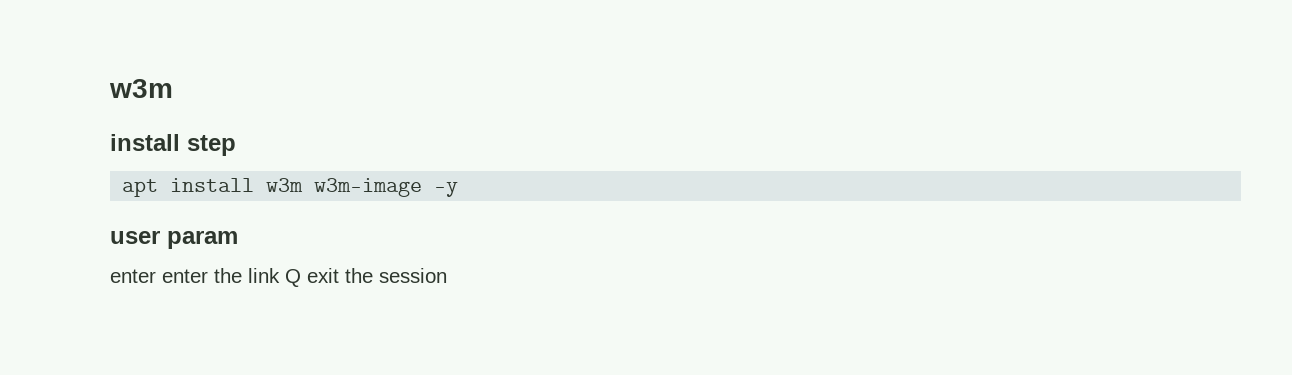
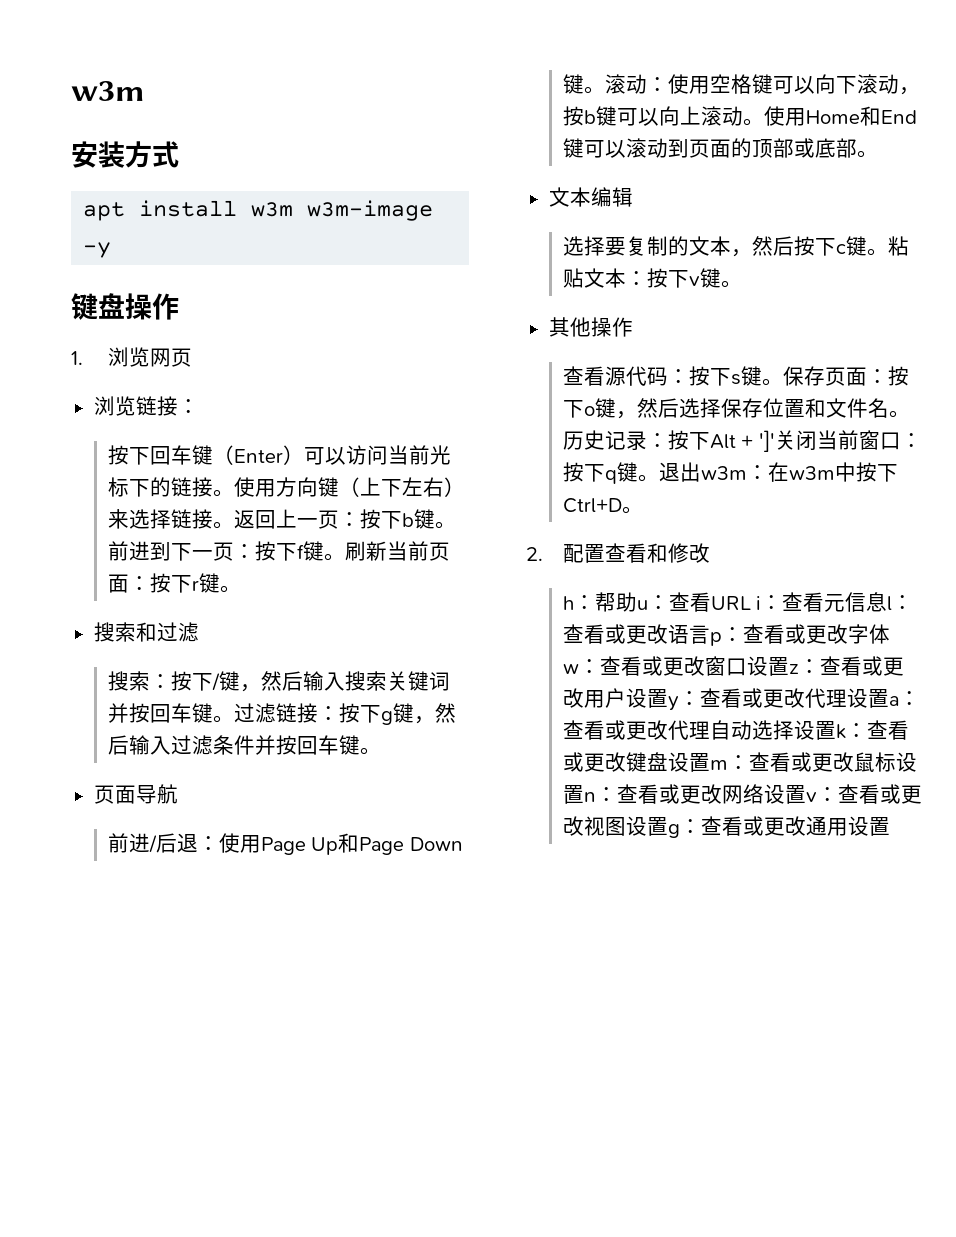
[110,134,236,156] install step -> [71,141,179,168] 安装方式
[110,231,238,249] [110,268,447,287] user param // enter enter the link Q exit the session -> [71,293,179,320] [71,347,192,367] [93,396,199,416] [107,445,451,465] [107,477,465,497] [107,509,456,529] [107,541,450,561] [107,573,241,593] [93,622,199,642] [107,671,450,692] [107,703,456,725] [107,735,381,755] [93,784,178,804] [107,833,463,855] [562,74,920,95] [562,106,917,126] [562,138,878,158] [548,187,633,207] [562,236,909,257] [562,268,742,288] [548,317,633,337] [562,366,909,386] [562,398,910,419] [562,430,922,452] [562,462,898,484] [562,498,643,514] [526,543,710,563] [562,592,914,612] [562,624,890,646] [562,656,904,676] [562,688,920,711] [562,720,909,740] [562,752,917,772] [562,784,922,804] [562,816,890,838] 键盘操作 // 1.浏览网页 // 浏览链接： // 按下回车键（Enter）可以访问当前光标下的链接。使用方向键（上下左右）来选择链接。返回上一页：按下b键。前进到下一页：按下f键。刷新当前页面：按下r键。 // 搜索和过滤 // 搜索：按下/键，然后输入搜索关键词并按回车键。过滤链接：按下g键，然后输入过滤条件并按回车键。 // 页面导航 // 前进/后退：使用Page Up和Page Down键。滚动：使用空格键可以向下滚动，按b键可以向上滚动。使用Home和End键可以滚动到页面的顶部或底部。 // 文本编辑 // 选择要复制的文本，然后按下c键。粘贴文本：按下v键。 // 其他操作 // 查看源代码：按下s键。保存页面：按下o键，然后选择保存位置和文件名。历史记录：按下Alt + ']'关闭当前窗口：按下q键。退出w3m：在w3m中按下Ctrl+D。 // 2.配置查看和修改 // h：帮助u：查看URL i：查看元信息l：查看或更改语言p：查看或更改字体w：查看或更改窗口设置z：查看或更改用户设置y：查看或更改代理设置a：查看或更改代理自动选择设置k：查看或更改键盘设置m：查看或更改鼠标设置n：查看或更改网络设置v：查看或更改视图设置g：查看或更改通用设置

